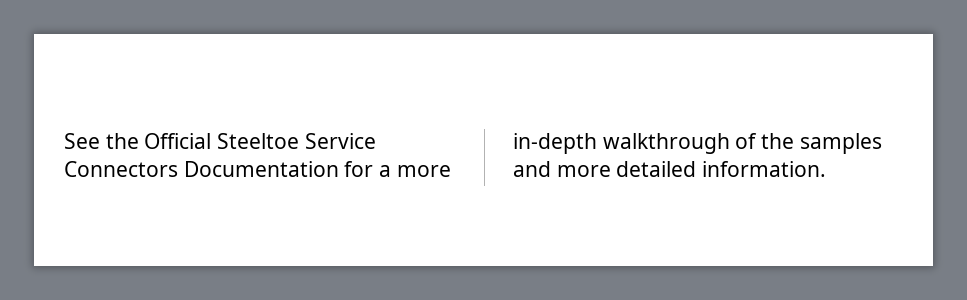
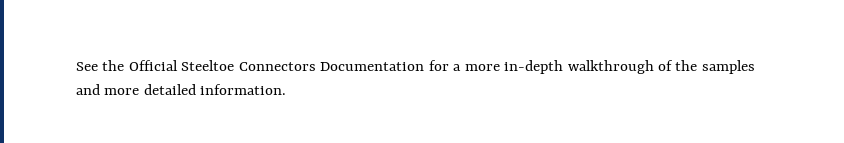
[304,133,376,149] Service -> (235, 65) none

